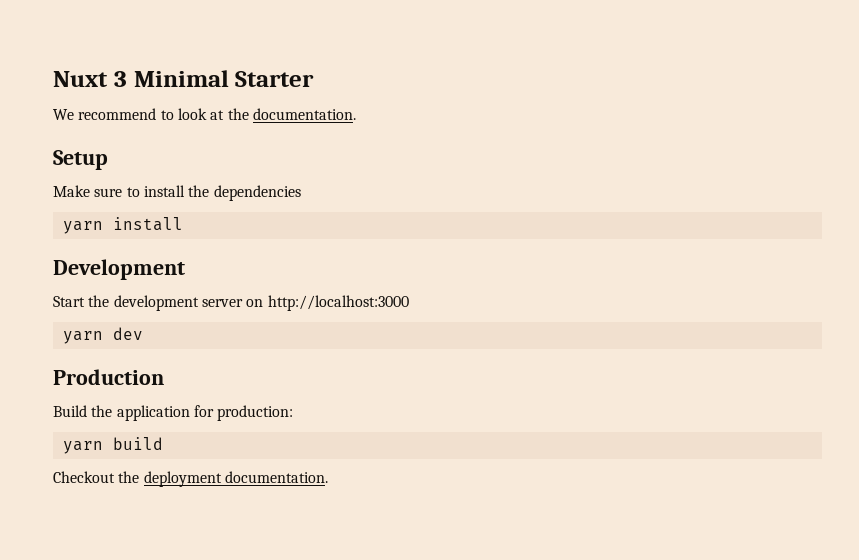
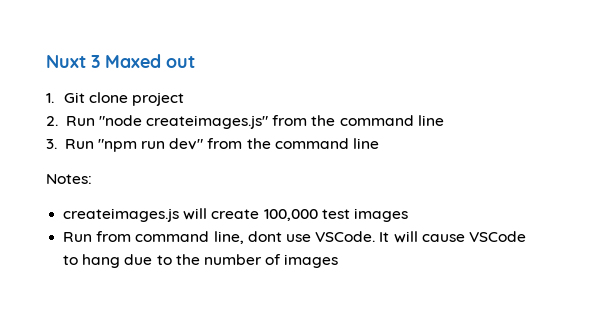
[133,70,315,87] [53,108,356,120] [53,150,108,170] [53,185,301,201] [62,217,183,234] [53,259,185,280] [53,295,409,311] [62,327,143,344] [53,369,164,385] [53,405,294,421] [62,437,163,454] [53,471,328,487] Minimal Starter // We recommend to look at the documentation. // Setup // Make sure to install the dependencies // yarn install // Development // Start the development server on http://localhost:3000 // yarn dev // Production // Build the application for production: // yarn build // Checkout the deployment documentation. -> [105,54,195,68] [46,92,185,106] [46,115,444,129] [46,138,380,152] [46,174,92,184] [63,208,408,222] [63,231,526,244] [63,254,339,268] Maxed out // 1. Git clone project // 2. Run "node createimages.js" from the command line // 3. Run "npm run dev" from the command line // Notes: // createimages.js will create 100,000 test images // Run from command line, dont use VSCode. It will cause VSCode to hang due to the number of images

